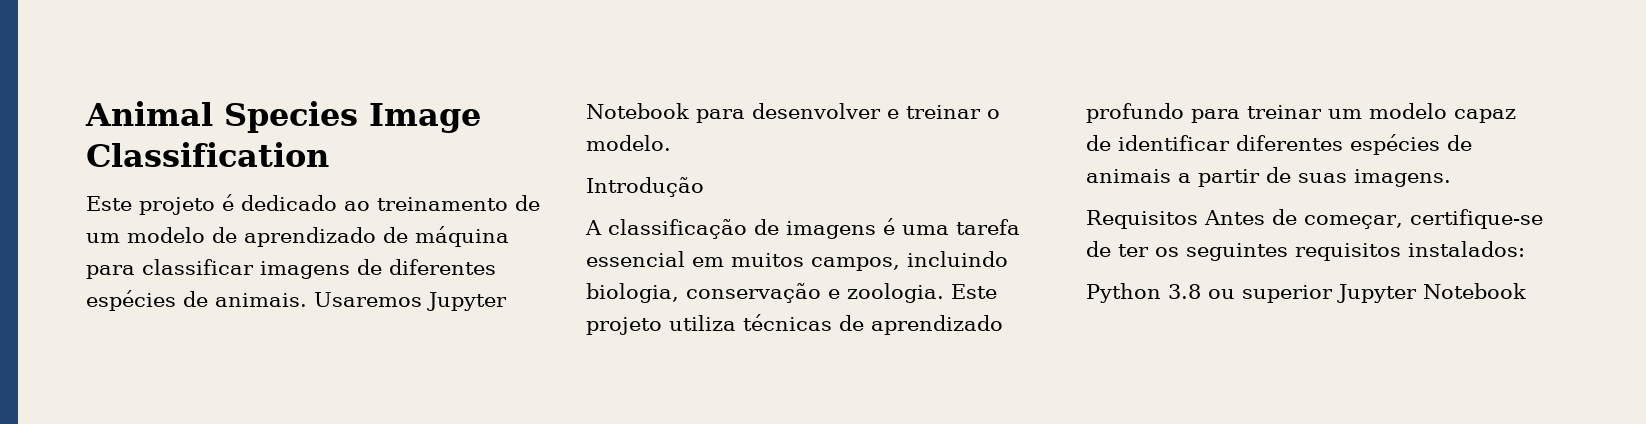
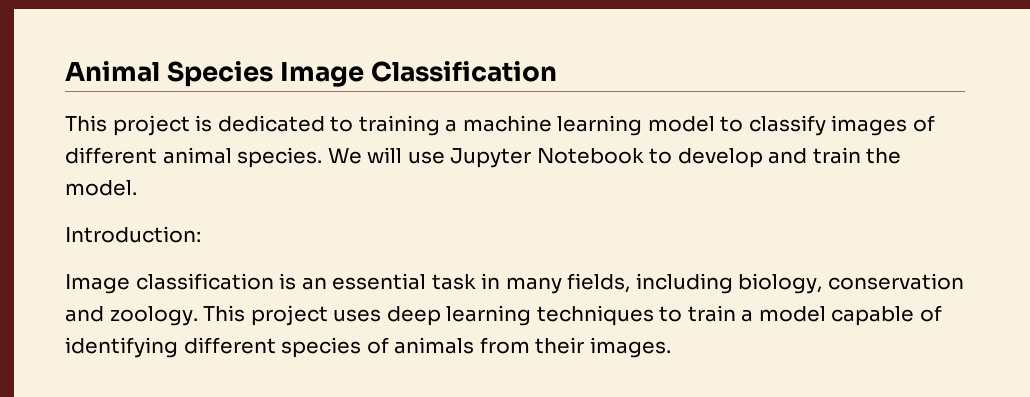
[86,194,540,215] [86,226,509,247] [86,259,496,279] [86,290,507,311] [586,103,1000,123] [586,135,671,151] [586,177,704,197] [585,218,1020,239] [586,251,1008,271] [586,283,997,303] [586,314,1003,335] [1086,103,1516,123] [1086,134,1472,155] [1086,167,1451,187] [1086,209,1543,229] [1086,241,1525,261] [1086,283,1526,303] Este projeto é dedicado ao treinamento de um modelo de aprendizado de máquina para classificar imagens de diferentes espécies de animais. Usaremos Jupyter Notebook para desenvolver e treinar o modelo. // Introdução // A classificação de imagens é uma tarefa essencial em muitos campos, incluindo biologia, conservação e zoologia. Este projeto utiliza técnicas de aprendizado profundo para treinar um modelo capaz de identificar diferentes espécies de animais a partir de suas imagens. // Requisitos Antes de começar, certifique-se de ter os seguintes requisitos instalados: // Python 3.8 ou superior Jupyter Notebook -> [65,115,935,136] [65,147,902,168] [65,180,137,196] [65,226,201,243] [65,273,964,294] [65,305,942,326] [65,337,671,358] This project is dedicated to training a machine learning model to classify images of different animal species. We will use Jupyter Notebook to develop and train the model. // Introduction: // Image classification is an essential task in many fields, including biology, conservation and zoology. This project uses deep learning techniques to train a model capable of identifying different species of animals from their images.

